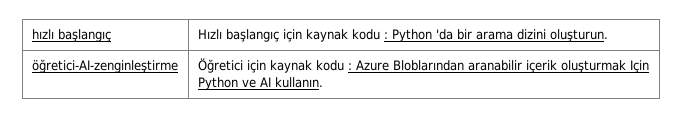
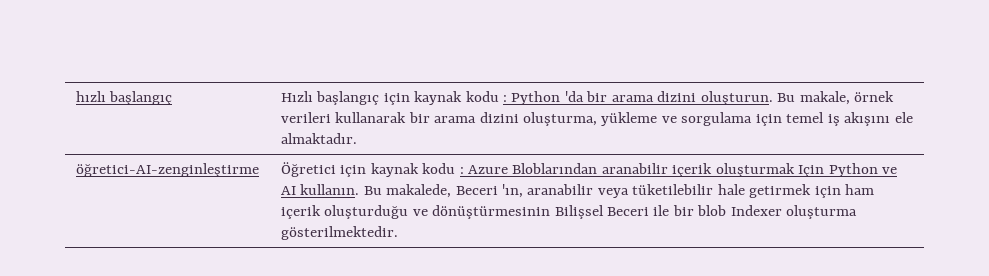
(608, 35) none -> [777,91,895,105] [280,112,913,126] [280,133,357,144] Bu makale, örnek verileri kullanarak bir arama dizini oluşturma, yükleme ve sorgulama için temel iş akışını ele almaktadır.
(323, 82) none -> [363,184,875,198] [280,205,858,219] [280,226,398,240] Bu makalede, Beceri 'ın, aranabilir veya tüketilebilir hale getirmek için ham içerik oluşturduğu ve dönüştürmesinin Bilişsel Beceri ile bir blob Indexer oluşturma gösterilmektedir.

